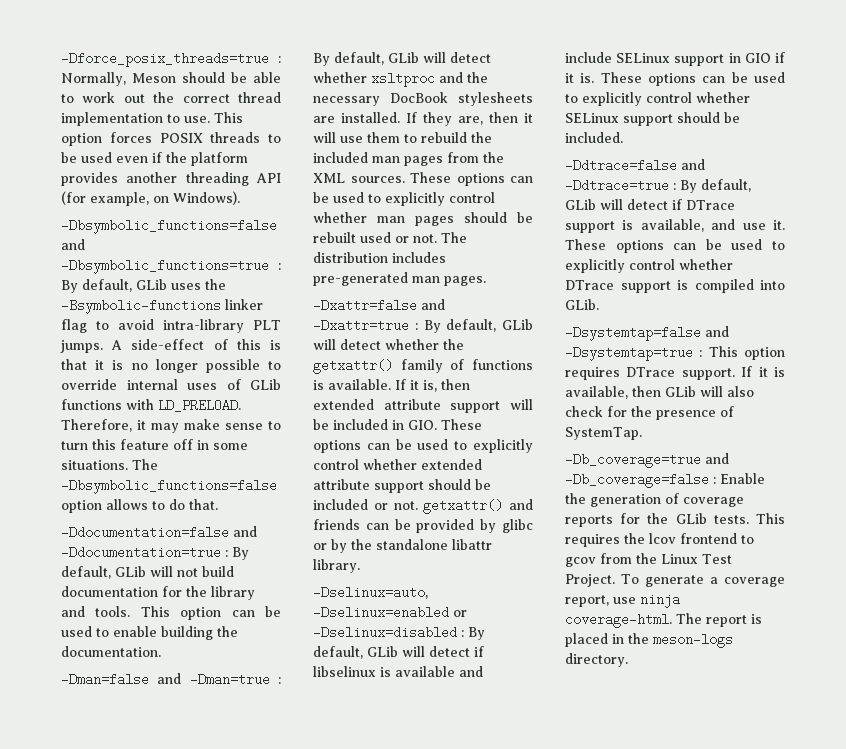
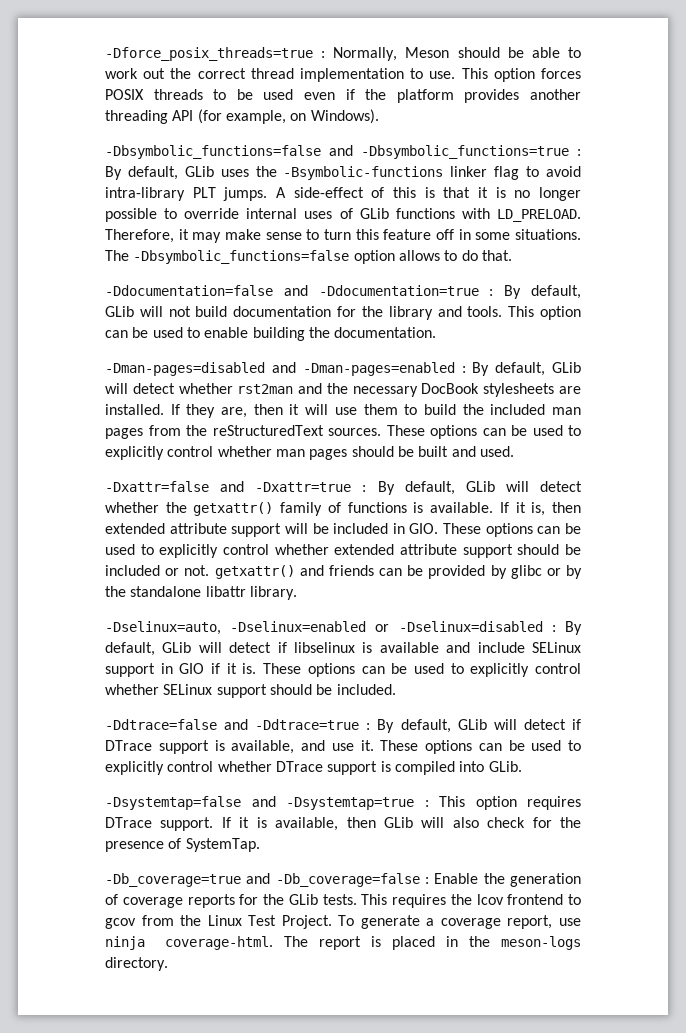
[61,673,281,686] [313,52,491,66] [313,72,435,87] -Dman=false and -Dman=true : By default, GLib will detect whether xsltproc -> [105,362,581,376] [105,383,294,394] -Dman-pages=disabled and -Dman-pages=enabled : By default, GLib will detect whether rst2man
[421,132,467,143] rebuild -> [423,404,456,415] build
[313,173,345,183] XML -> [212,425,324,436] reStructuredText
[313,232,467,243] [313,252,446,263] [313,272,486,286] rebuilt used or not. The distribution includes pre-generated man pages. -> [418,446,514,457] built and used.

